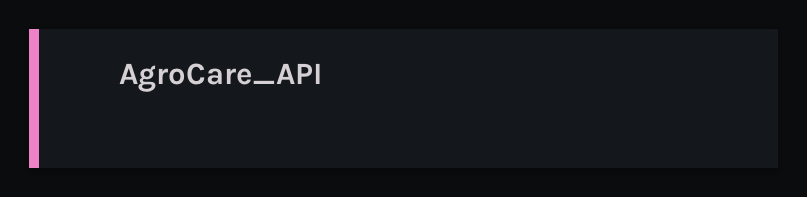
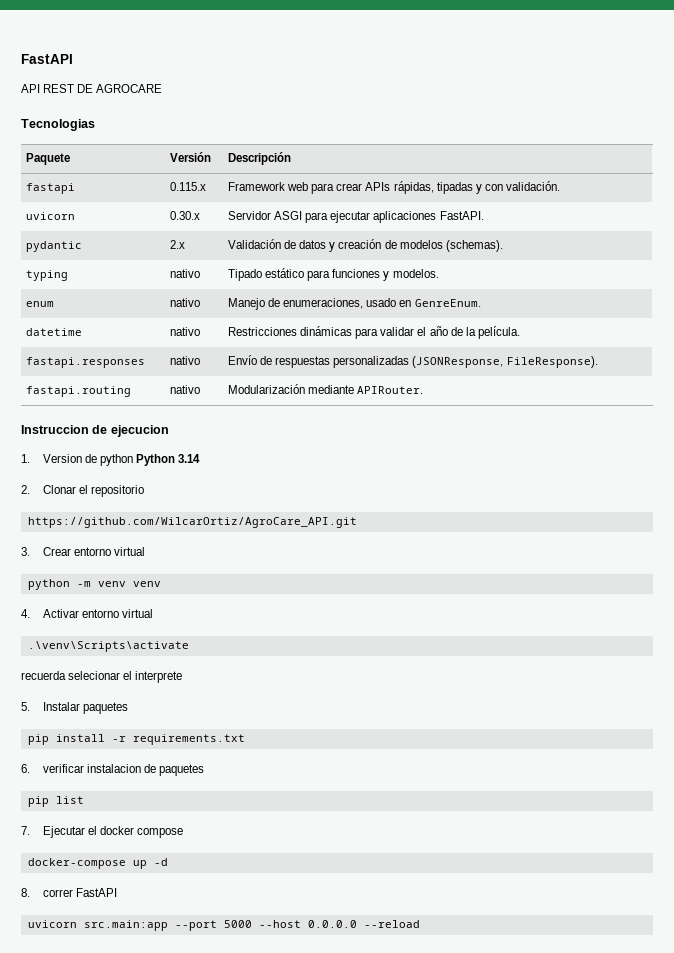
[119,63,322,92] AgroCare_API -> [21,54,73,64] [21,84,163,93] [21,119,95,131] [26,153,71,165] [170,152,212,162] [228,152,292,165] [26,183,76,194] [170,182,207,191] [228,181,561,194] [26,212,76,220] [170,211,201,220] [228,211,484,223] [26,241,83,252] [170,240,186,249] [228,239,503,252] [26,270,69,281] [170,269,201,278] [228,268,439,281] [26,301,55,307] [170,298,201,307] [228,298,481,310] [26,328,83,336] [170,327,201,336] [228,326,520,339] [26,357,146,368] [170,356,201,365] [228,355,598,368] [26,386,132,397] [170,385,201,394] [228,384,424,394] [21,425,169,437] [21,454,201,466] [21,485,144,497] [27,517,357,528] [21,547,145,556] [27,579,161,590] [21,609,153,618] [27,641,189,652] [21,671,183,683] [21,702,128,714] [27,734,245,745] [21,764,204,776] [27,796,84,807] [21,826,183,838] [27,858,168,869] [21,888,117,897] [27,920,420,931] FastAPI // API REST DE AGROCARE // Tecnologias // Paquete | Versión | Descripción // fastapi | 0.115.x | Framework web para crear APIs rápidas, tipadas y con validación. // uvicorn | 0.30.x | Servidor ASGI para ejecutar aplicaciones FastAPI. // pydantic | 2.x | Validación de datos y creación de modelos (schemas). // typing | nativo | Tipado estático para funciones y modelos. // enum | nativo | Manejo de enumeraciones, usado en GenreEnum. // datetime | nativo | Restricciones dinámicas para validar el año de la película. // fastapi.responses | nativo | Envío de respuestas personalizadas (JSONResponse, FileResponse). // fastapi.routing | nativo | Modularización mediante APIRouter. // Instruccion de ejecucion // 1. Version de python Python 3.14 // 2. Clonar el repositorio // https://github.com/WilcarOrtiz/AgroCare_API.git // 3. Crear entorno virtual // python -m venv venv // 4. Activar entorno virtual // .\venv\Scripts\activate // recuerda selecionar el interprete // 5. Instalar paquetes // pip install -r requirements.txt // 6. verificar instalacion de paquetes // pip list // 7. Ejecutar el docker compose // docker-compose up -d // 8. correr FastAPI // uvicorn src.main:app --port 5000 --host 0.0.0.0 --reload

